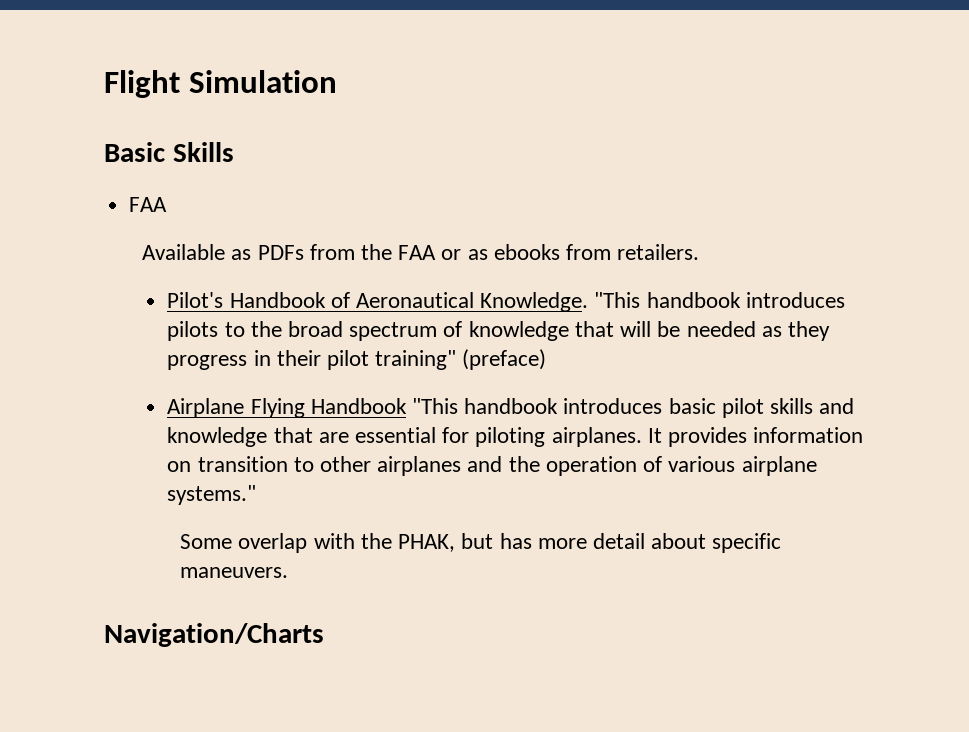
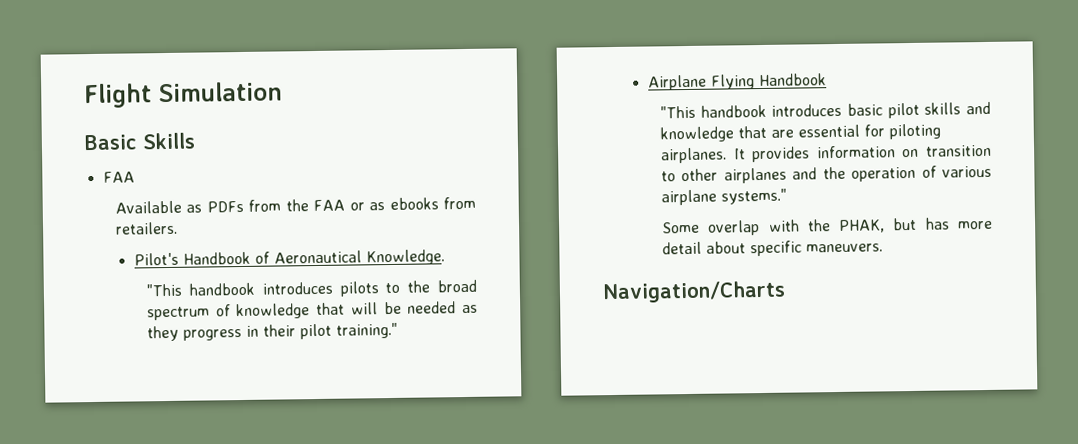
(589, 302) none -> (445, 257) //
[375,349,547,370] training" (preface) -> [336,322,399,339] training."
(407, 406) none -> (827, 80) //

